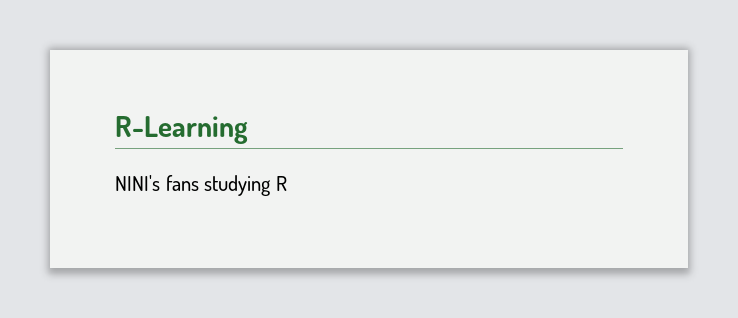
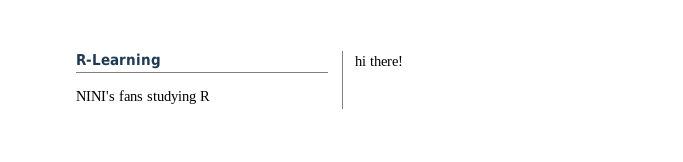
(287, 183) none -> [355,56,403,66] // hi there!

